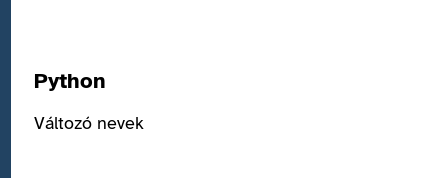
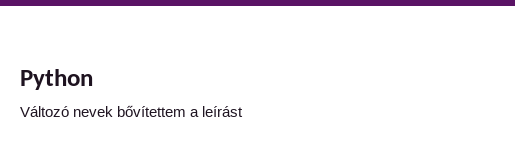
(144, 123) none -> [117,105,244,117] bővítettem a leírást

